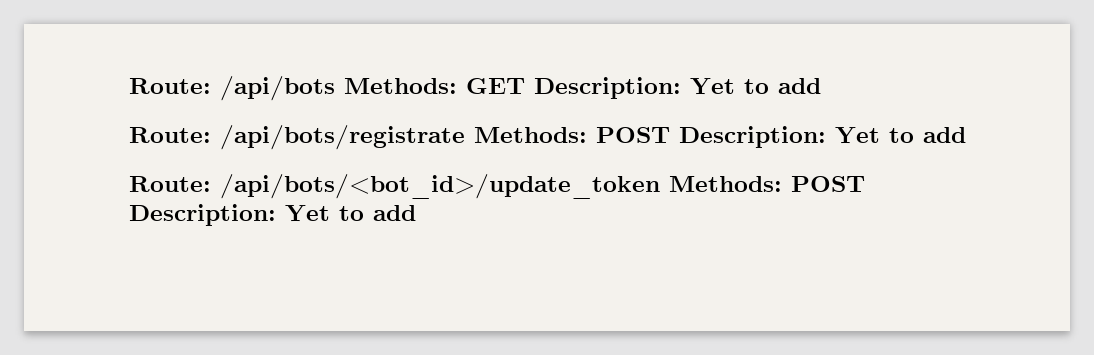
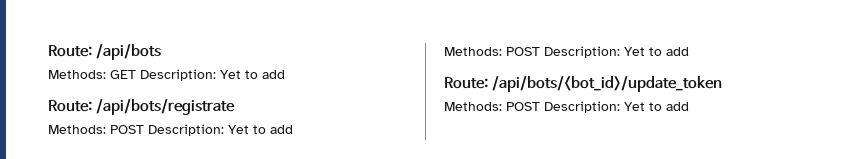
(335, 88) none -> (162, 52) //
(465, 137) none -> [48,124,293,136] // Methods: POST Description: Yet to add //
(660, 186) none -> (723, 84) //

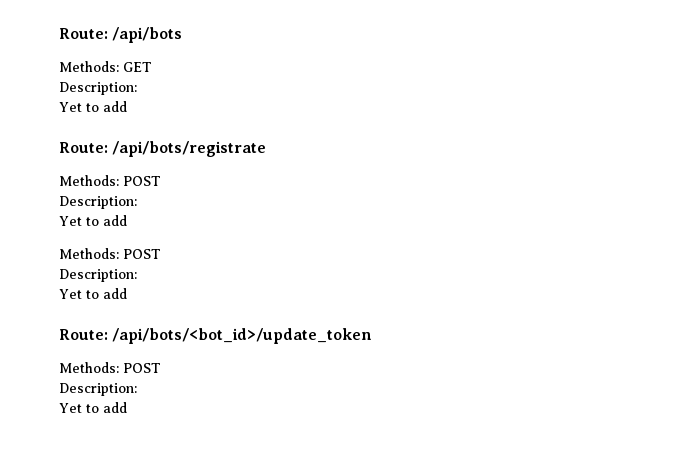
[140,69,216,81] Description: -> [59,82,137,95] // Description: //
[148,124,224,136] Description: -> [59,196,137,209] // Description: //
[544,46,620,58] Description: -> [59,269,137,282] // Description: //
[544,101,620,113] Description: -> [59,383,137,396] // Description: //

